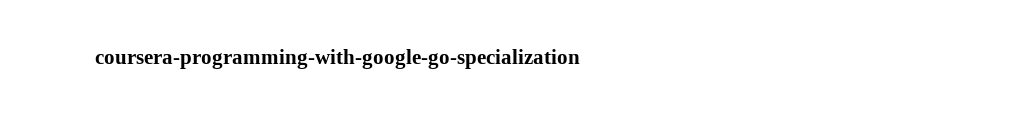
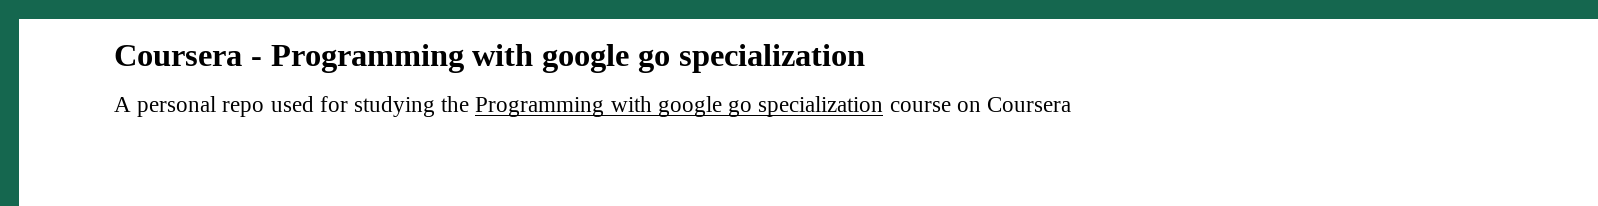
[95,49,580,69] coursera-programming-with-google-go-specialization -> [114,44,865,73] [114,96,1071,117] Coursera - Programming with google go specialization // A personal repo used for studying the Programming with google go specialization course on Coursera

